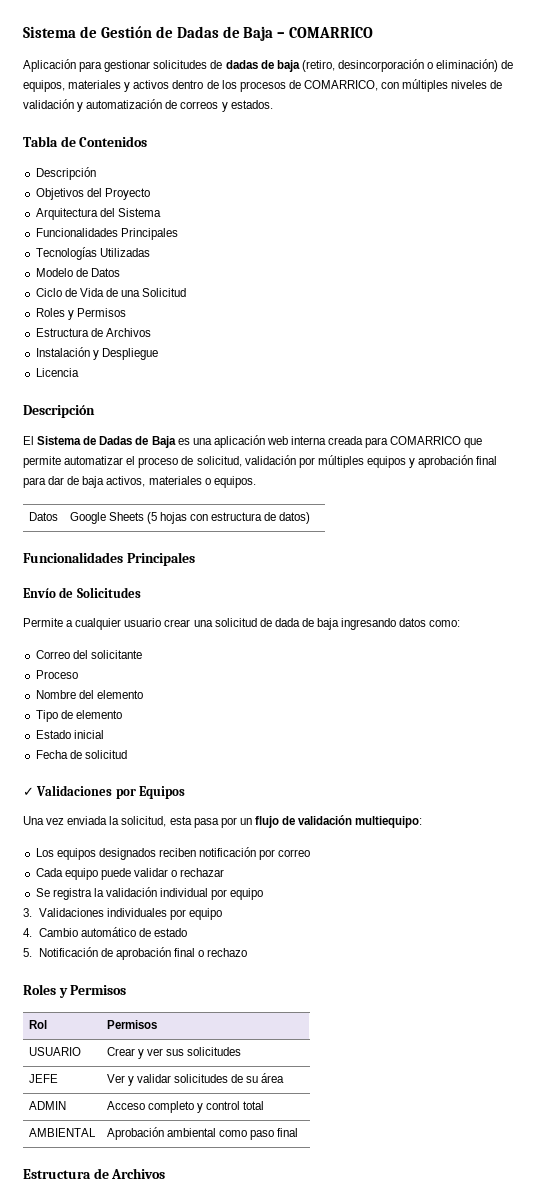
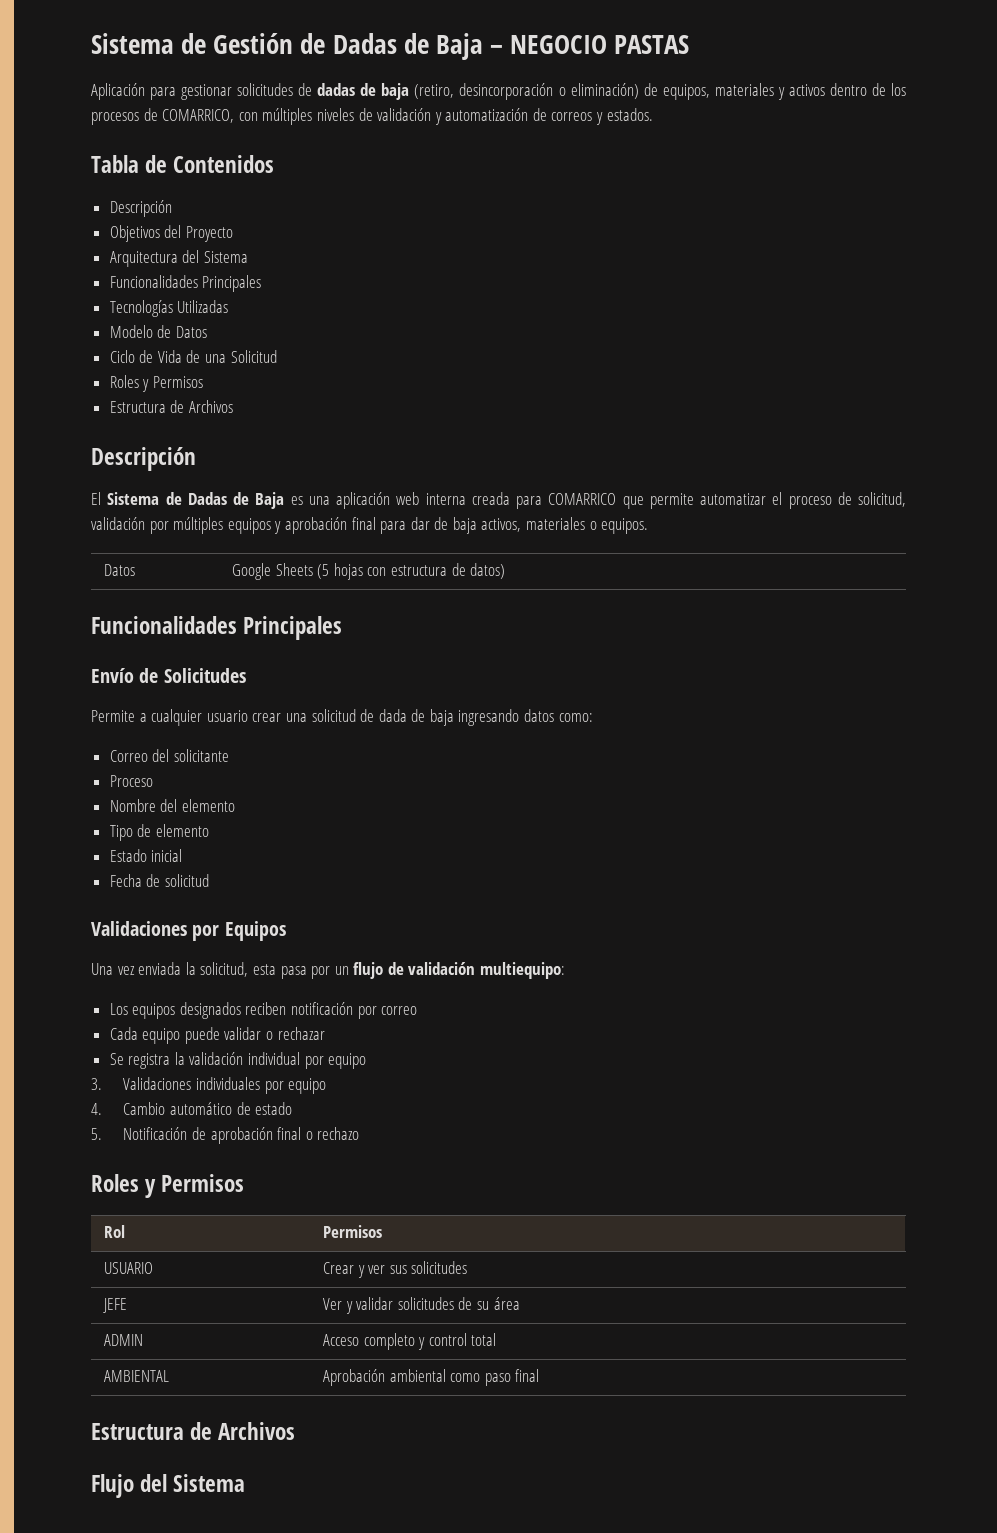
[289,27,374,38] COMARRICO -> [510,35,690,54] NEGOCIO PASTAS
[35,347,158,360] [35,368,79,377] // Instalación y Despliegue // Licencia -> (233, 406) none
[23,787,34,796] ✓ -> (209, 880) none
(166, 1173) none -> [91,1474,246,1498] // Flujo del Sistema

